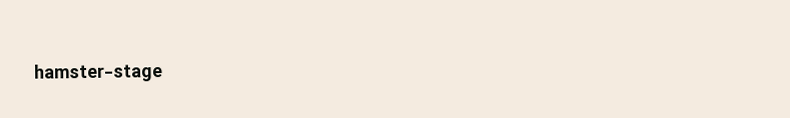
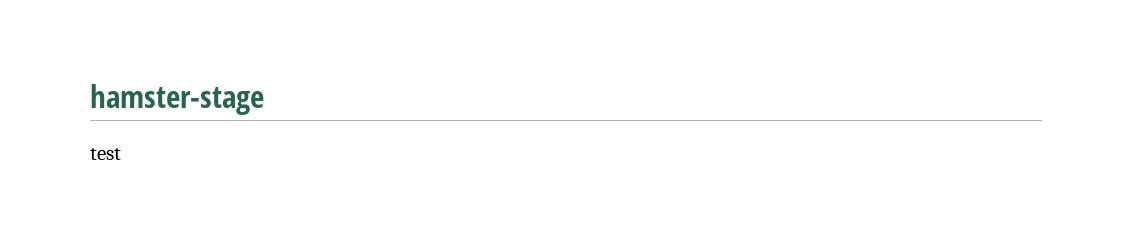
(163, 73) none -> [90,148,121,160] // test

